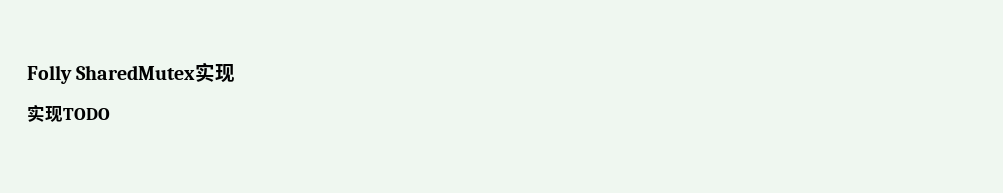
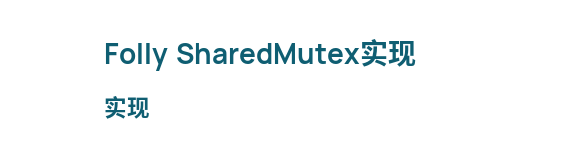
[63,108,110,120] TODO -> (150, 108) none

